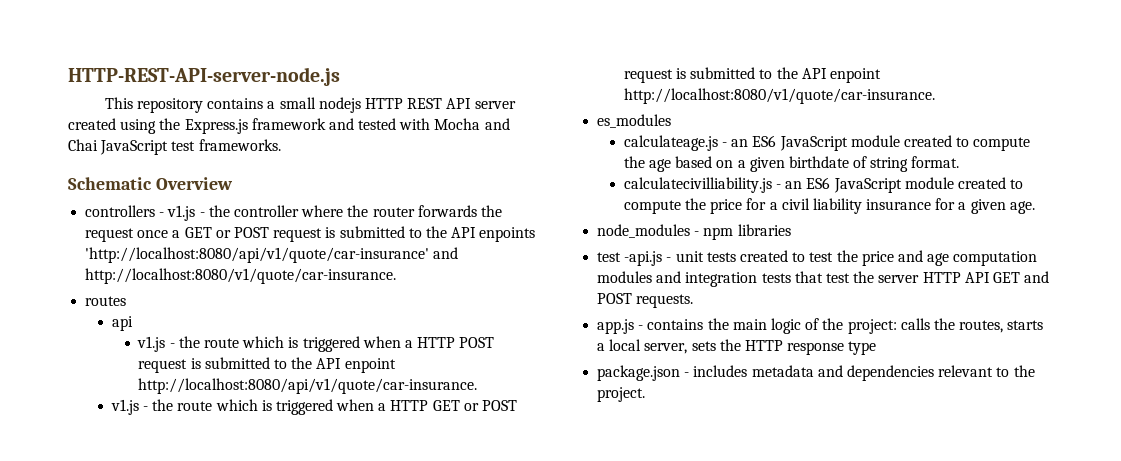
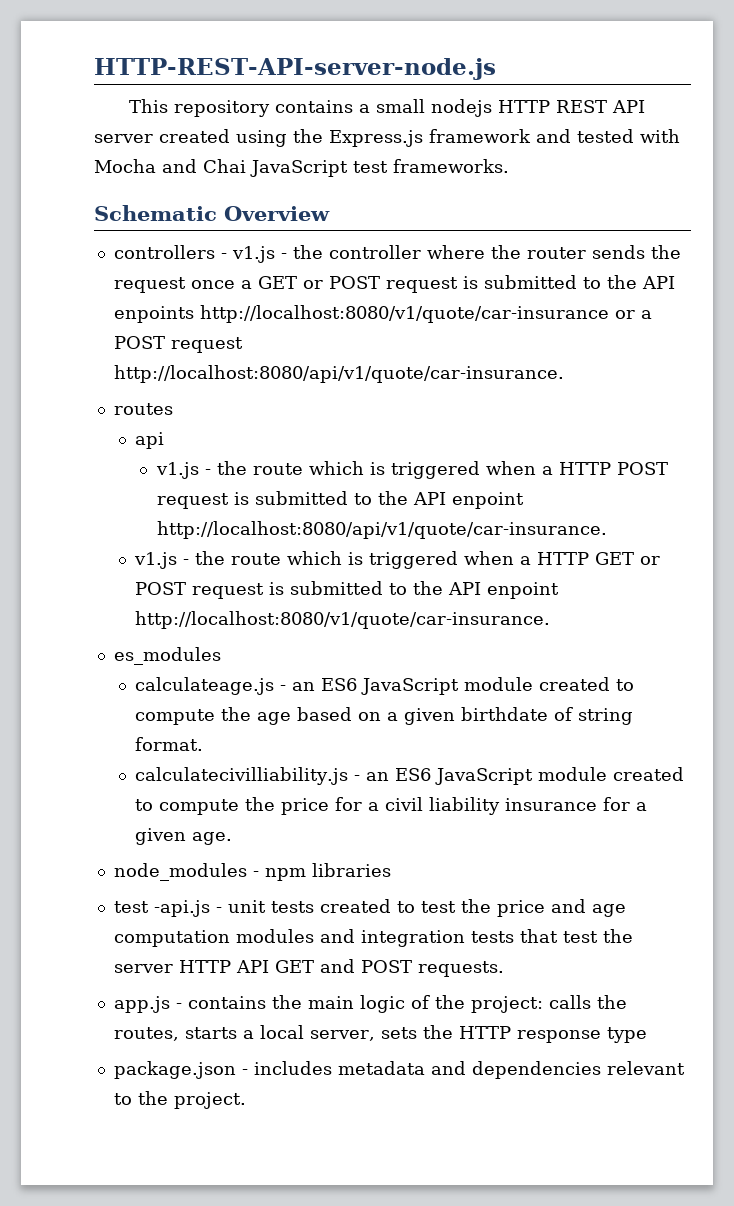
[417,205,477,217] forwards -> [591,245,645,259] sends
[85,247,459,263] [85,268,397,284] 'http://localhost:8080/api/v1/quote/car-insurance' and http://localhost:8080/v1/quote/car-insurance. -> [199,305,652,323] [113,336,243,353] [113,365,564,383] http://localhost:8080/v1/quote/car-insurance or a POST request http://localhost:8080/api/v1/quote/car-insurance.

